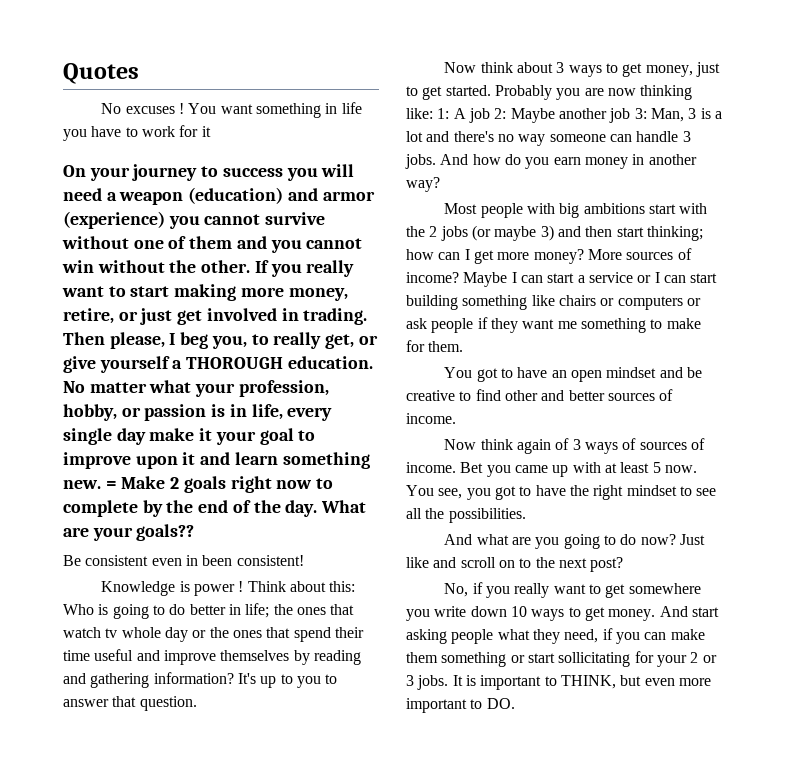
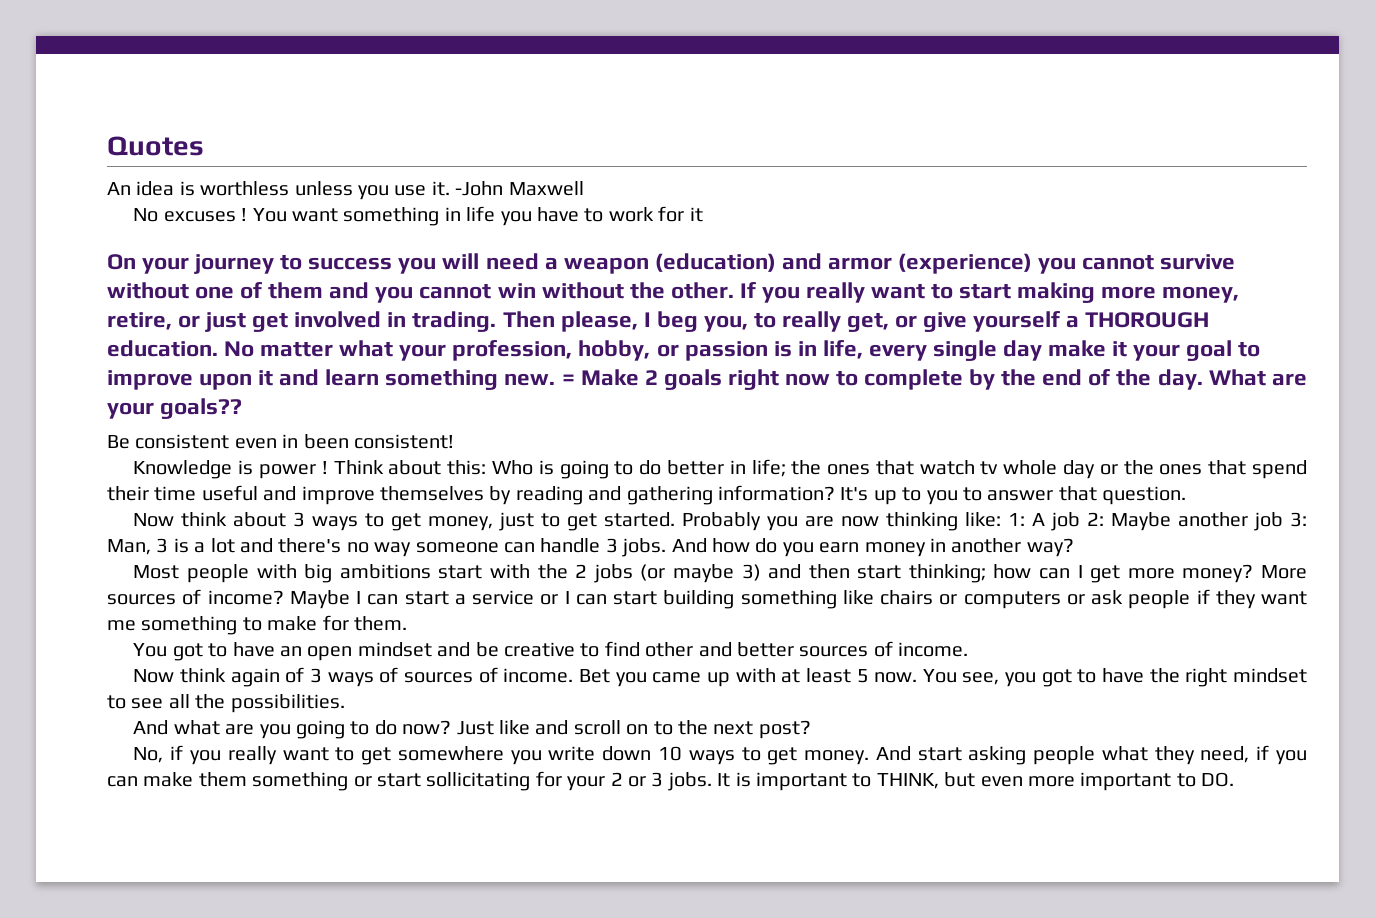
(139, 73) none -> [107,181,584,200] // An idea is worthless unless you use it. -John Maxwell

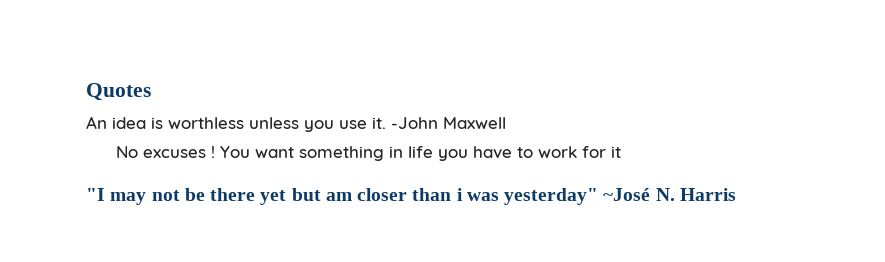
[107,253,1236,274] [107,282,1240,303] [107,311,1210,332] [107,340,1261,361] [107,369,1307,390] [107,398,243,419] [107,434,454,449] [133,459,1307,479] [107,485,1187,505] [133,512,1308,531] [107,538,1074,557] [133,564,1307,583] [107,589,1307,609] [107,615,407,635] [133,641,969,661] [133,667,1307,687] [107,694,345,713] [133,720,811,739] [133,745,1308,765] [107,771,1235,791] On your journey to success you will need a weapon (education) and armor (experience) you cannot survive without one of them and you cannot win without the other. If you really want to start making more money, retire, or just get involved in trading. Then please, I beg you, to really get, or give yourself a THOROUGH education. No matter what your profession, hobby, or passion is in life, every single day make it your goal to improve upon it and learn something new. = Make 2 goals right now to complete by the end of the day. What are your goals?? // Be consistent even in been consistent! // Knowledge is power ! Think about this: Who is going to do better in life; the ones that watch tv whole day or the ones that spend their time useful and improve themselves by reading and gathering information? It's up to you to answer that question. // Now think about 3 ways to get money, just to get started. Probably you are now thinking like: 1: A job 2: Maybe another job 3: Man, 3 is a lot and there's no way someone can handle 3 jobs. And how do you earn money in another way? // Most people with big ambitions start with the 2 jobs (or maybe 3) and then start thinking; how can I get more money? More sources of income? Maybe I can start a service or I can start building something like chairs or computers or ask people if they want me something to make for them. // You got to have an open mindset and be creative to find other and better sources of income. // Now think again of 3 ways of sources of income. Bet you came up with at least 5 now. You see, you got to have the right mindset to see all the possibilities. // And what are you going to do now? Just like and scroll on to the next post? // No, if you really want to get somewhere you write down 10 ways to get money. And start asking people what they need, if you can make them something or start sollicitating for your 2 or 3 jobs. It is important to THINK, but even more important to DO. -> [86,188,736,205] "I may not be there yet but am closer than i was yesterday" ~José N. Harris

